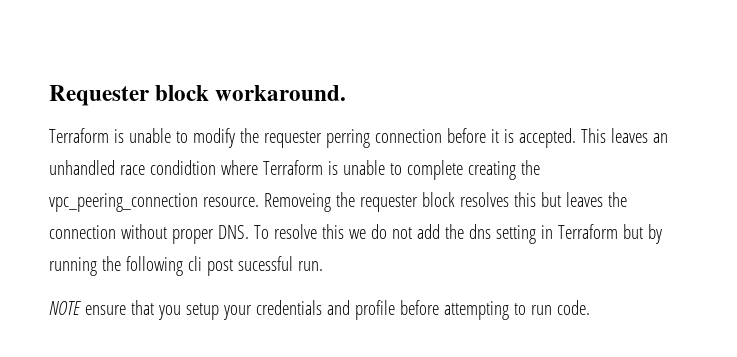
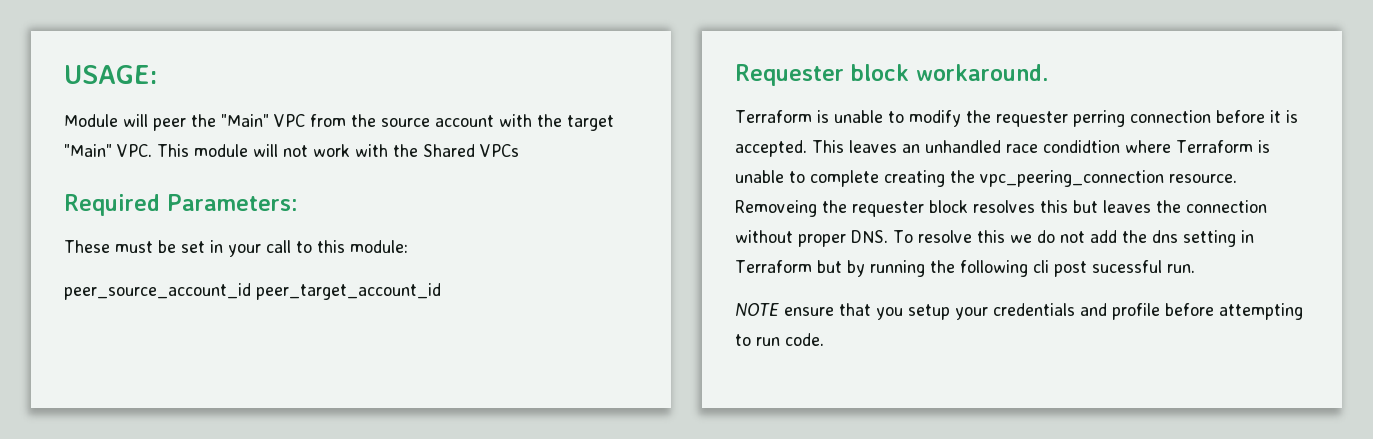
(49, 95) none -> [64,65,157,84] [64,114,614,131] [64,144,519,157] [64,194,298,216] [64,240,408,257] [64,283,441,300] USAGE: // Module will peer the "Main" VPC from the source account with the target "Main" VPC. This module will not work with the Shared VPCs // Required Parameters: // These must be set in your call to this module: // peer_source_account_id peer_target_account_id //

